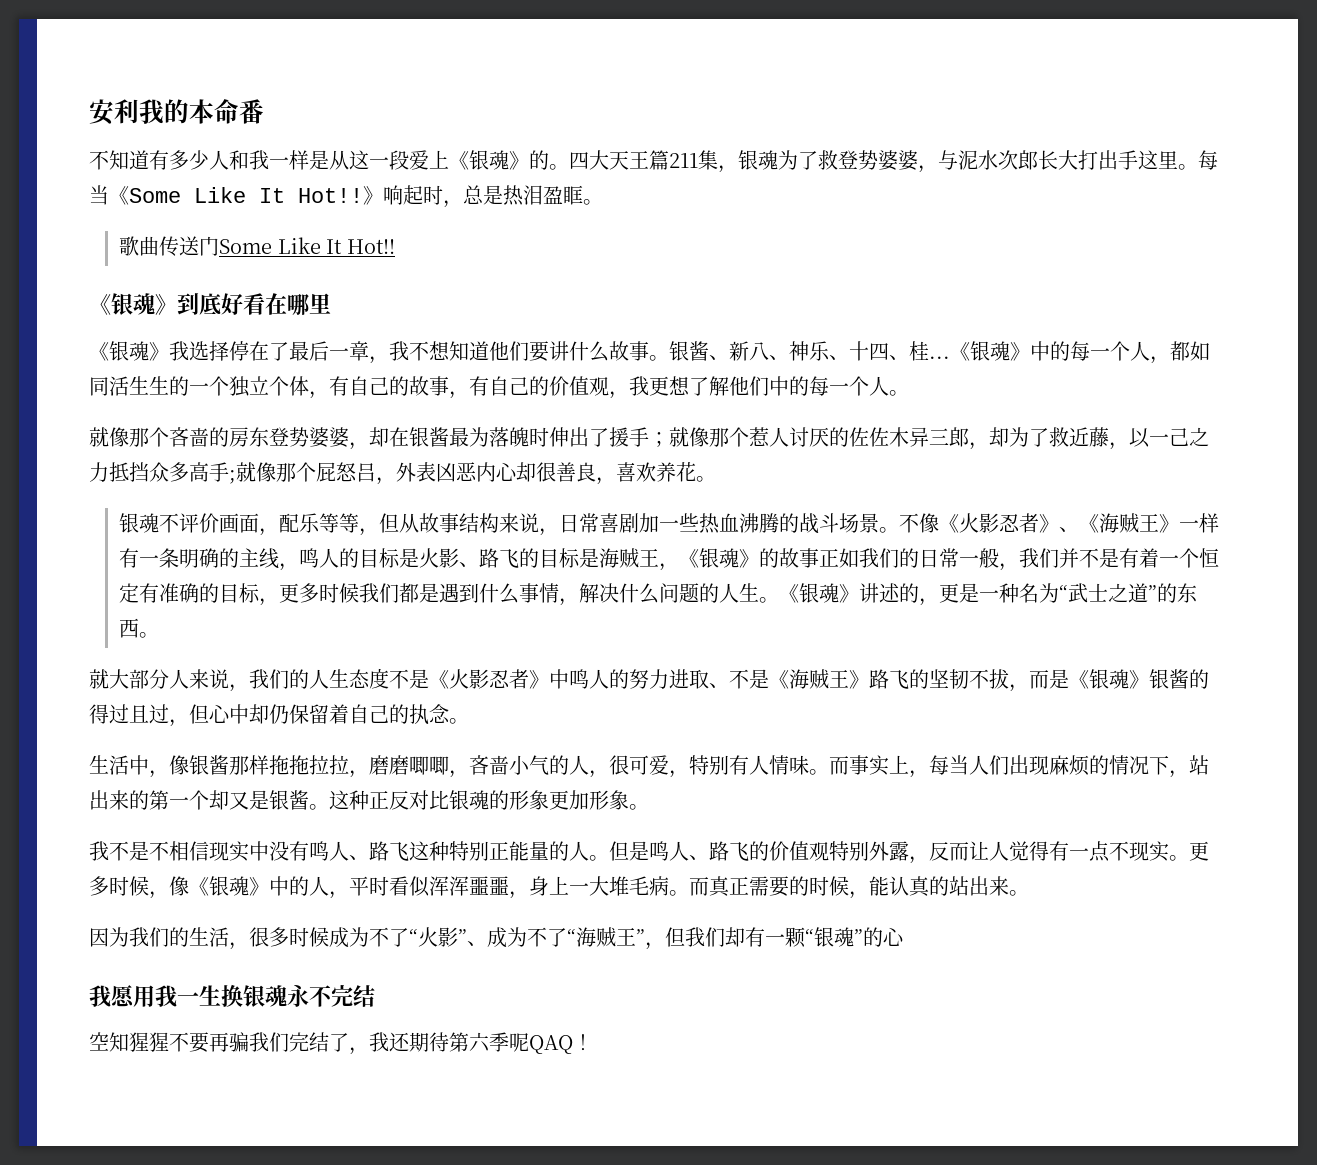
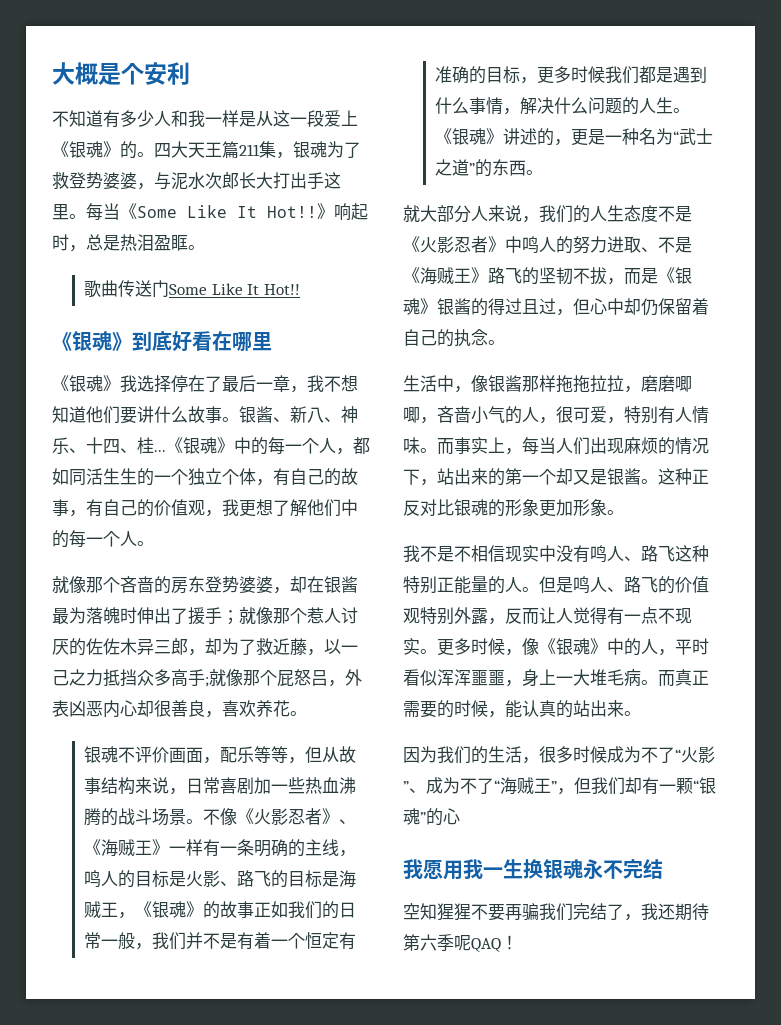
(89, 112) none -> [52,62,144,85] 大概是个
[139,99,264,124] 我的本命番 -> (190, 73) none

